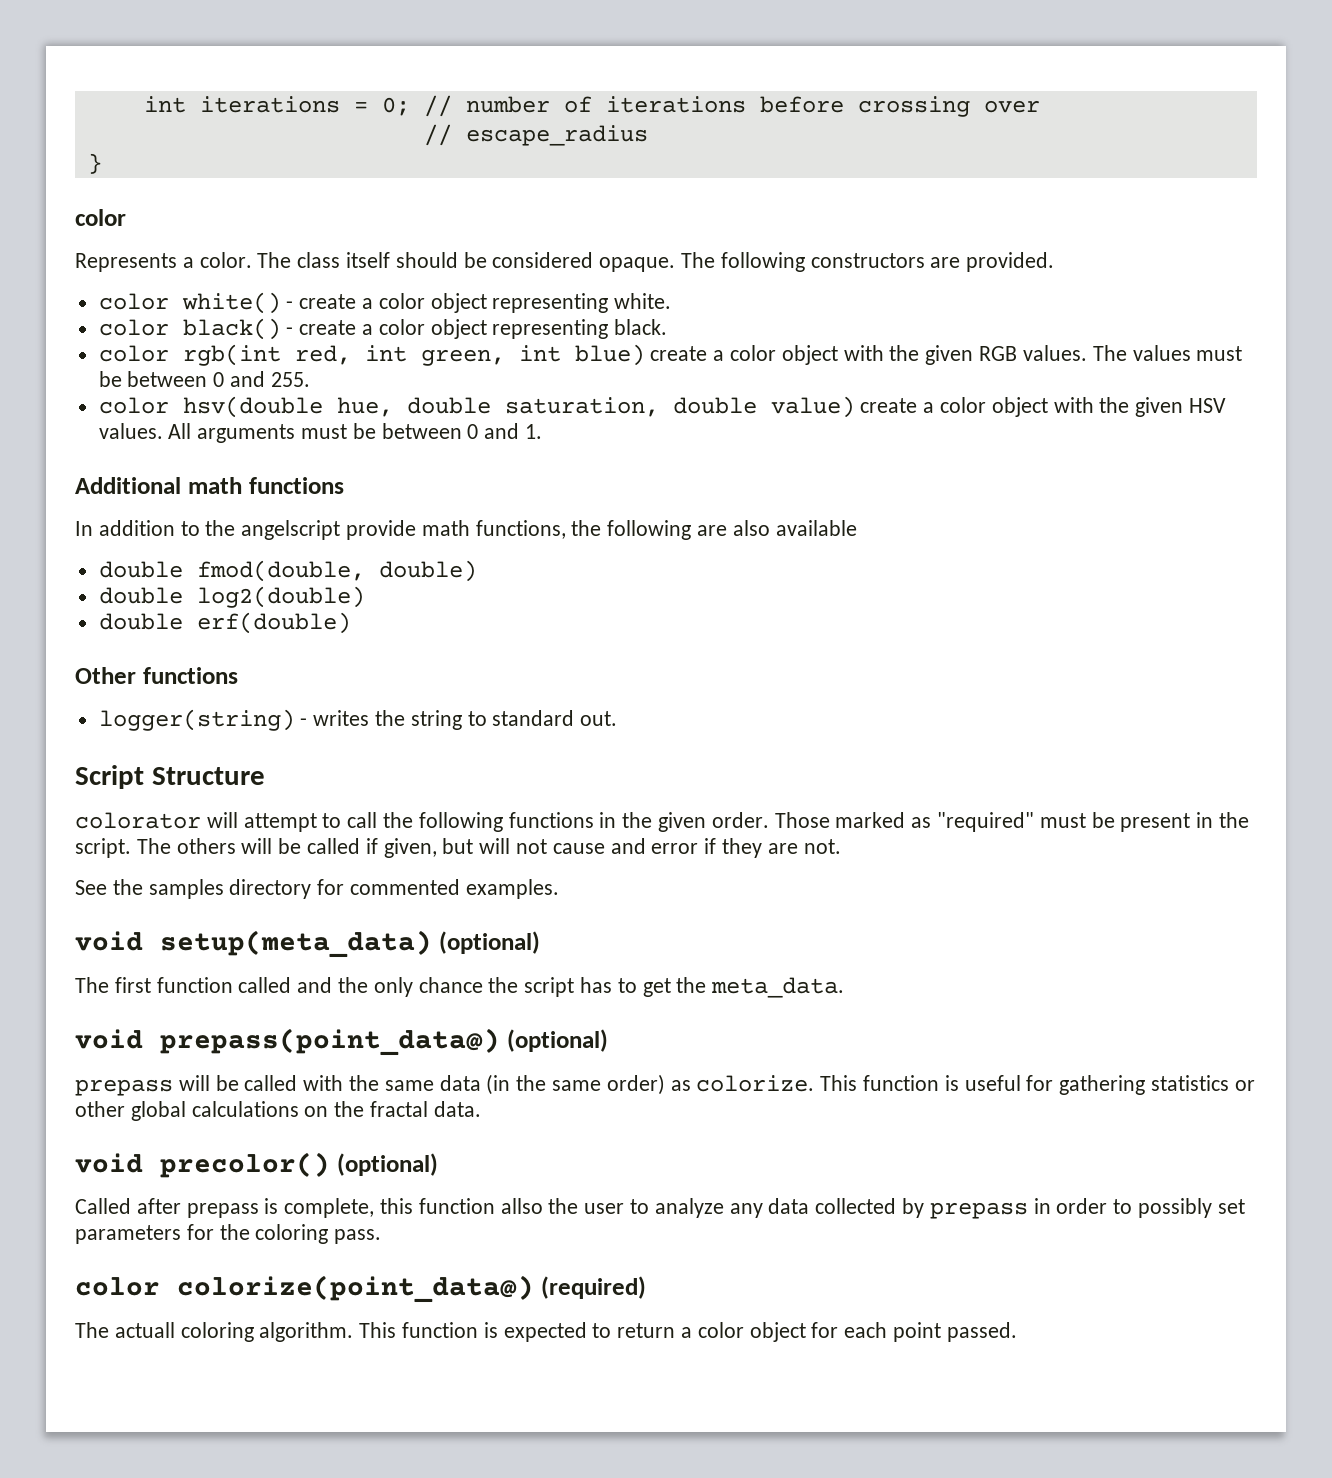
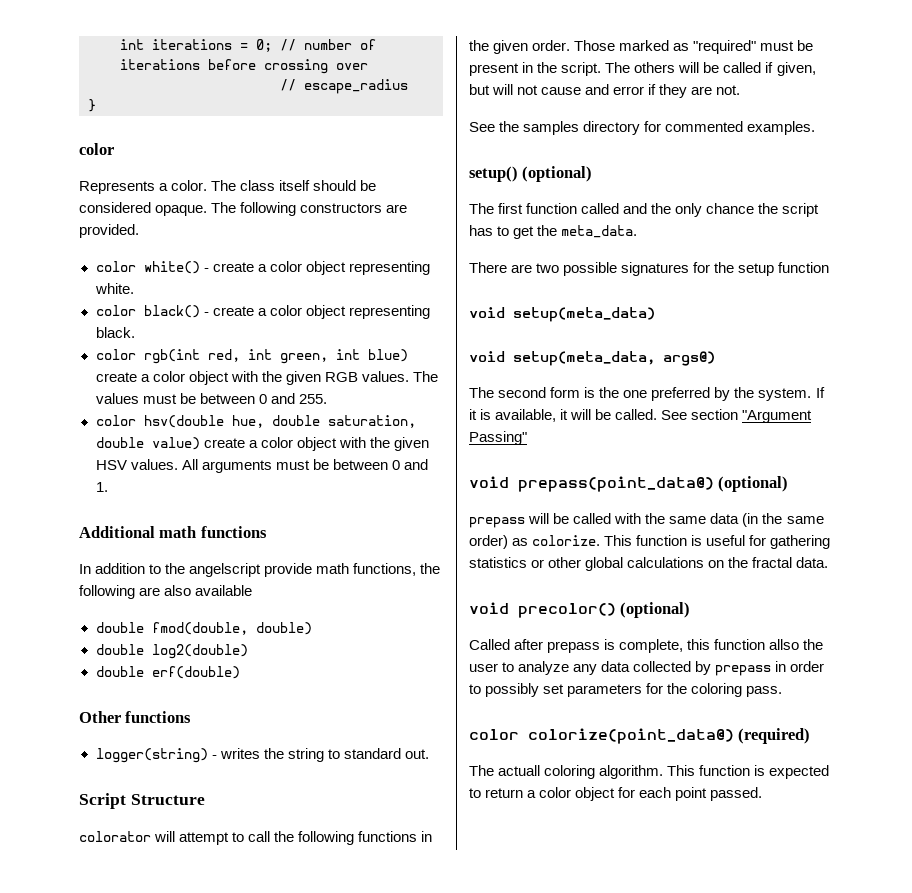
[75,930,432,958] void setup(meta_data) -> [469,166,518,182] setup()
(845, 987) none -> [469,262,830,276] [469,307,655,322] [469,351,715,366] [469,387,825,401] [469,409,813,423] [469,431,527,445] // There are two possible signatures for the setup function // void setup(meta_data) // void setup(meta_data, args@) // The second form is the one preferred by the system. If it is available, it will be called. See section "Argument Passing"

